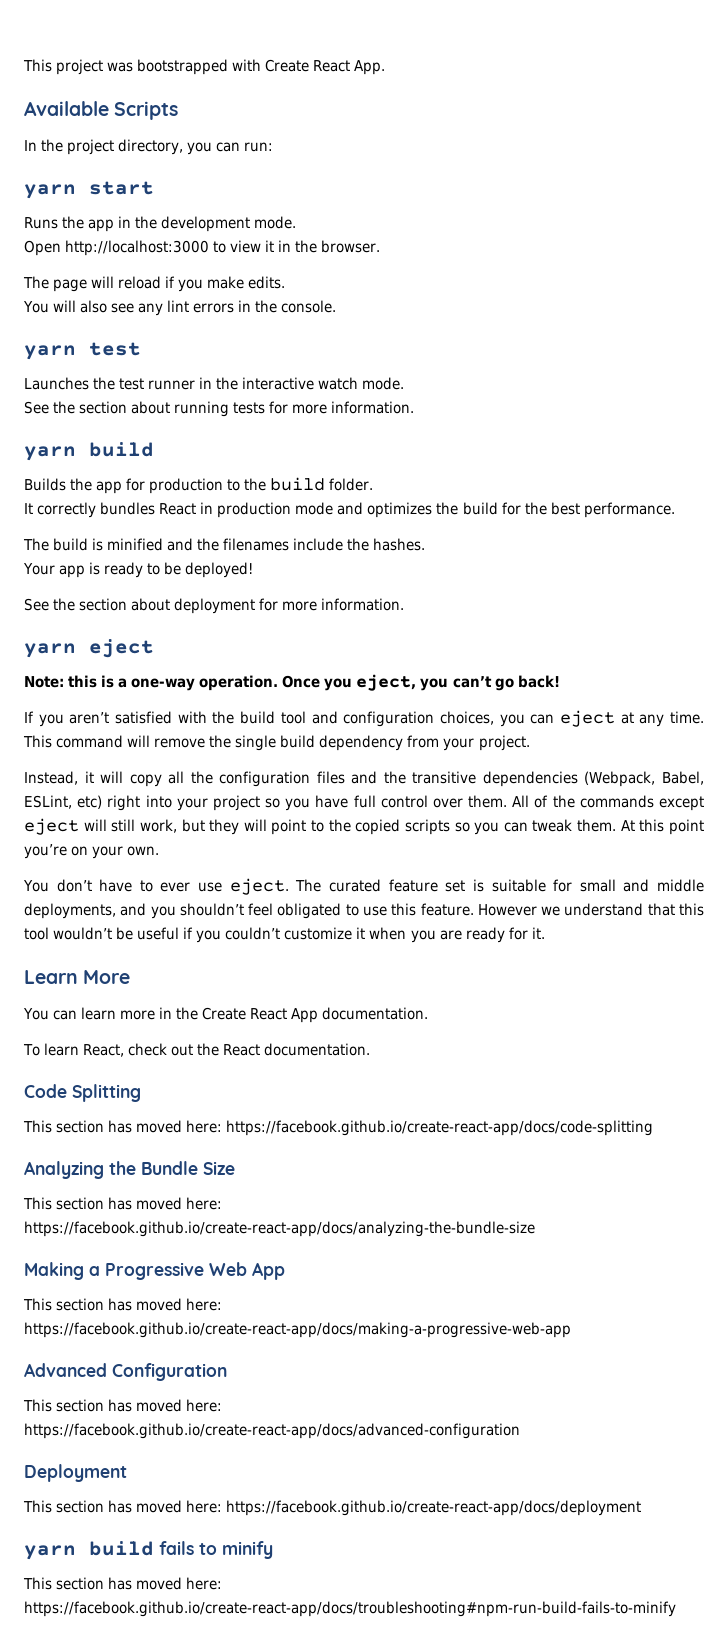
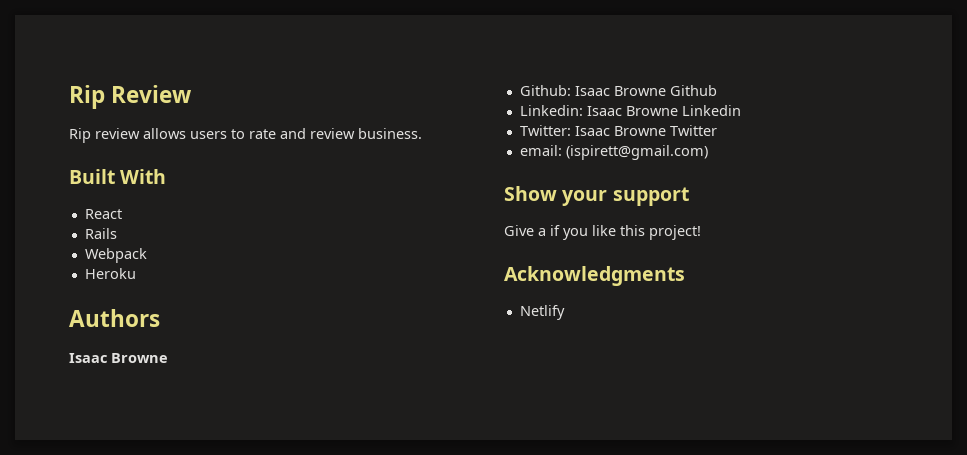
[23,59,386,75] [24,101,179,120] [24,139,274,155] [24,181,154,199] [24,216,297,232] [24,240,381,256] [23,276,286,292] [23,300,337,316] [24,342,141,360] [24,377,405,390] [24,401,415,417] [24,442,154,461] [24,477,374,494] [24,502,675,518] [23,538,426,551] [23,562,254,578] [24,598,405,614] [24,639,154,658] [24,674,560,691] [24,710,704,727] [23,735,530,751] [24,771,704,787] [24,795,704,811] [24,818,705,835] [24,844,160,859] [23,878,704,895] [24,903,705,919] [24,927,545,943] [24,970,131,984] [23,1007,429,1023] [23,1043,371,1057] [24,1084,141,1102] [23,1120,654,1136] [24,1161,235,1179] [23,1197,223,1210] [24,1221,535,1237] [24,1262,285,1280] [23,1298,223,1311] [24,1322,571,1338] [24,1363,227,1381] [23,1399,223,1412] [24,1423,520,1439] [24,1464,127,1482] [23,1500,642,1516] [24,1541,273,1560] [23,1577,223,1590] [24,1601,676,1617] This project was bootstrapped with Create React App. // Available Scripts // In the project directory, you can run: // yarn start // Runs the app in the development mode. // Open http://localhost:3000 to view it in the browser. // The page will reload if you make edits. // You will also see any lint errors in the console. // yarn test // Launches the test runner in the interactive watch mode. // See the section about running tests for more information. // yarn build // Builds the app for production to the build folder. // It correctly bundles React in production mode and optimizes the build for the best performance. // The build is minified and the filenames include the hashes. // Your app is ready to be deployed! // See the section about deployment for more information. // yarn eject // Note: this is a one-way operation. Once you eject, you can’t go back! // If you aren’t satisfied with the build tool and configuration choices, you can eject at any time. This command will remove the single build dependency from your project. // Instead, it will copy all the configuration files and the transitive dependencies (Webpack, Babel, ESLint, etc) right into your project so you have full control over them. All of the commands except eject will still work, but they will point to the copied scripts so you can tweak them. At this point you’re on your own. // You don’t have to ever use eject. The curated feature set is suitable for small and middle deployments, and you shouldn’t feel obligated to use this feature. However we understand that this tool wouldn’t be useful if you couldn’t customize it when you are ready for it. // Learn More // You can learn more in the Create React App documentation. // To learn React, check out the React documentation. // Code Splitting // This section has moved here: https://facebook.github.io/create-react-app/docs/code-splitting // Analyzing the Bundle Size // This section has moved here: https://facebook.github.io/create-react-app/docs/analyzing-the-bundle-size // Making a Progressive Web App // This section has moved here: https://facebook.github.io/create-react-app/docs/making-a-progressive-web-app // Advanced Configuration // This section has moved here: https://facebook.github.io/create-react-app/docs/advanced-configuration // Deployment // This section has moved here: https://facebook.github.io/create-react-app/docs/deployment // yarn build fails to minify // This section has moved here: https://facebook.github.io/create-react-app/docs/troubleshooting#npm-run-build-fails-to-minify -> [69,85,193,109] [69,128,422,143] [69,169,167,184] [84,209,122,219] [84,228,117,239] [84,248,147,263] [84,268,136,279] [69,309,160,327] [69,353,168,363] [519,85,717,96] [519,105,741,116] [519,125,717,136] [519,145,708,160] [504,186,689,206] [504,225,701,240] [504,266,685,286] [519,305,565,320] Rip Review // Rip review allows users to rate and review business. // Built With // React // Rails // Webpack // Heroku // Authors // Isaac Browne // Github: Isaac Browne Github // Linkedin: Isaac Browne Linkedin // Twitter: Isaac Browne Twitter // email: (ispirett@gmail.com) // Show your support // Give a if you like this project! // Acknowledgments // Netlify

